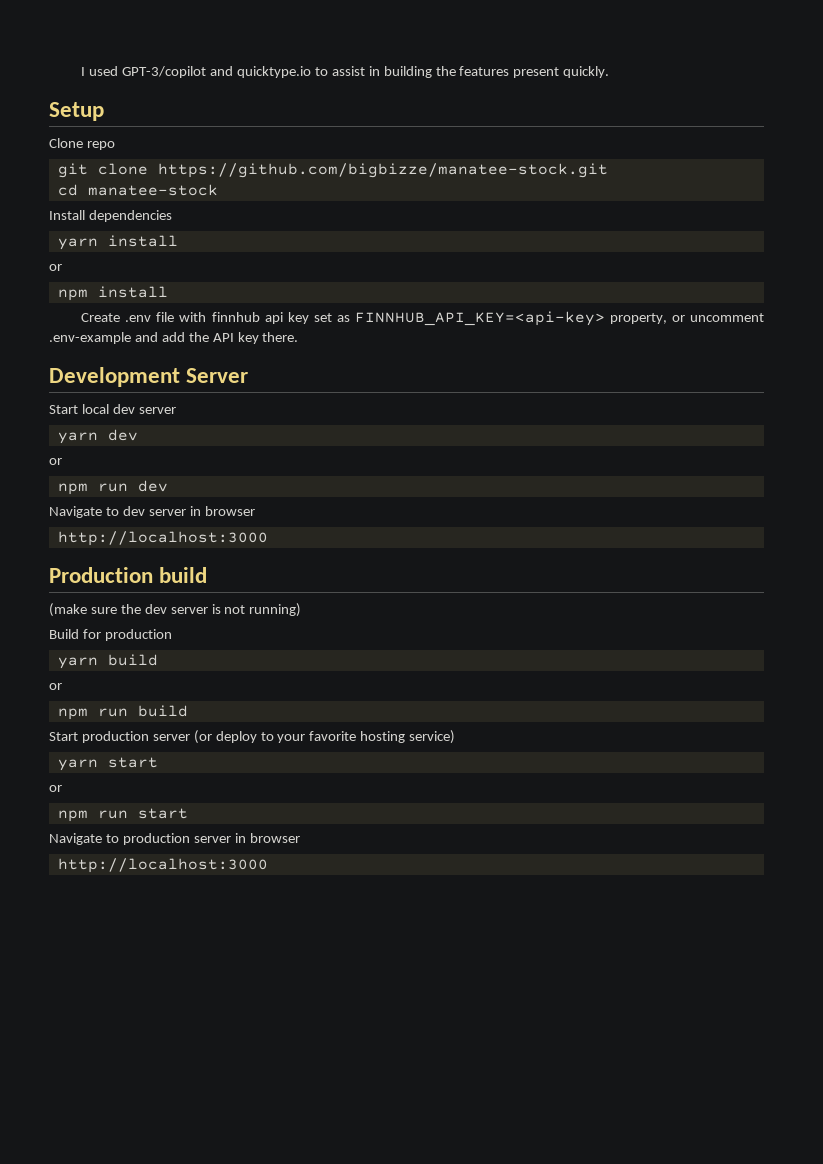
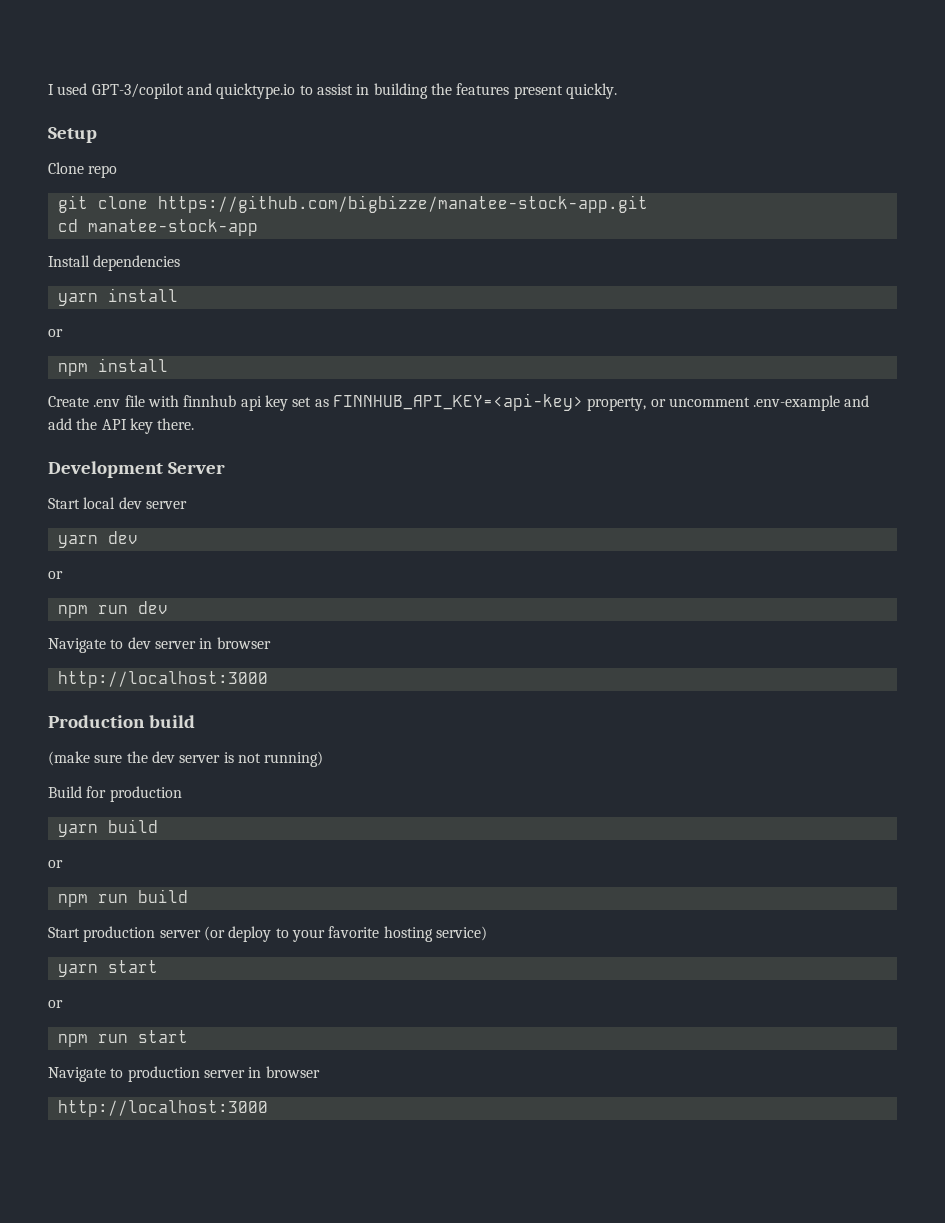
[157,163,608,178] https://github.com/bigbizze/manatee-stock.git -> [157,195,648,213] https://github.com/bigbizze/manatee-stock-app.git
[87,184,218,196] manatee-stock -> [87,219,258,236] manatee-stock-app

